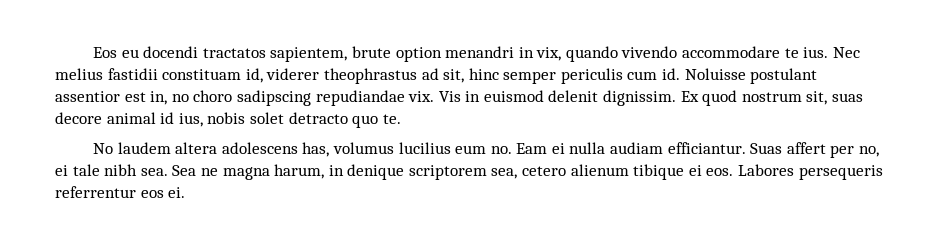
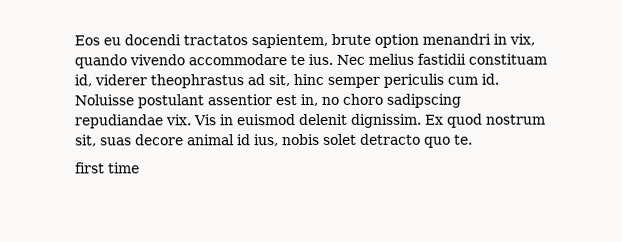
[92,142,879,158] [55,164,883,180] [55,186,186,198] No laudem altera adolescens has, volumus lucilius eum no. Eam ei nulla audiam efficiantur. Suas affert per no, ei tale nibh sea. Sea ne magna harum, in denique scriptorem sea, cetero alienum tibique ei eos. Labores persequeris referrentur eos ei. -> [75,162,140,174] first time

